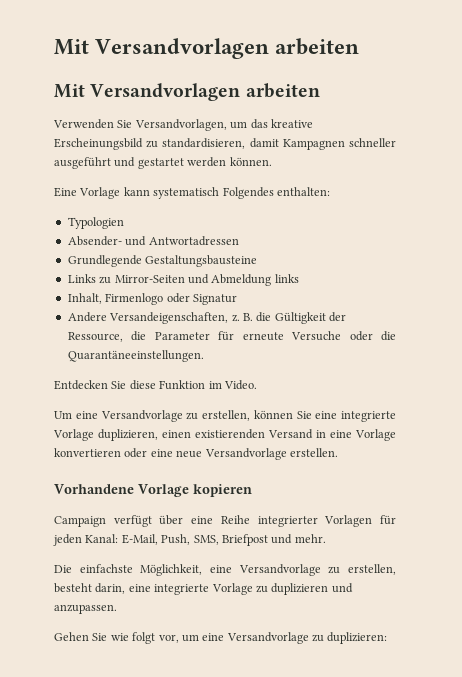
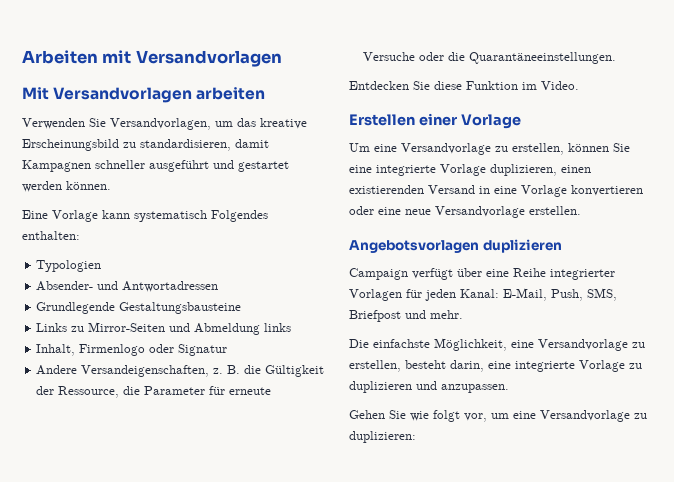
[54,38,360,59] Mit Versandvorlagen arbeiten -> [22,50,282,67] Arbeiten mit Versandvorlagen
(257, 385) none -> [349,113,521,129] // Erstellen einer Vorlage
[54,484,252,497] Vorhandene Vorlage kopieren -> [349,239,562,253] Angebotsvorlagen duplizieren

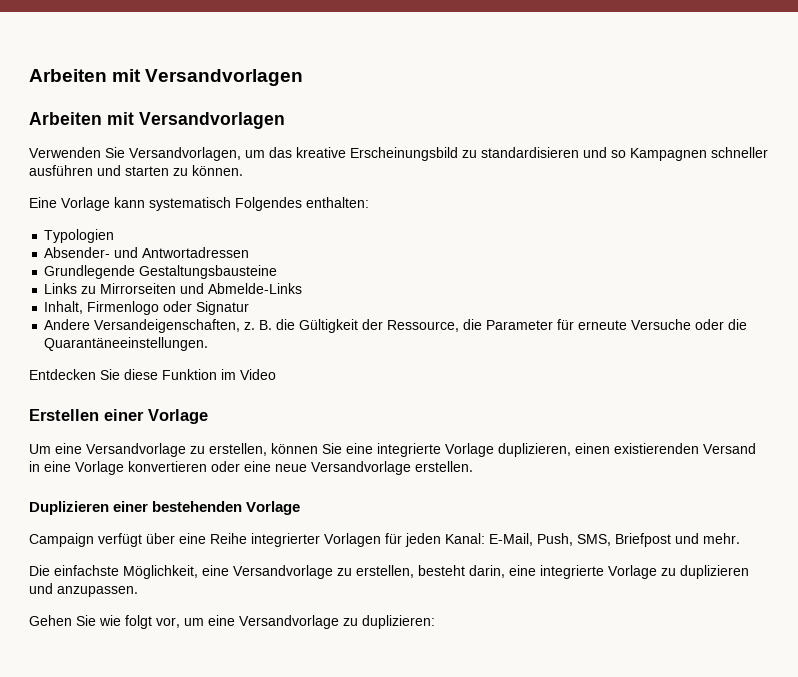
[22,50,282,67] [22,87,266,103] Arbeiten mit Versandvorlagen // Mit Versandvorlagen arbeiten -> [29,69,304,86] [29,112,285,129] Arbeiten mit Versandvorlagen // Arbeiten mit Versandvorlagen
[140,139,269,151] [22,160,289,172] [22,181,62,192] standardisieren, damit Kampagnen schneller ausgeführt und gestartet werden -> [481,147,768,161] [29,165,188,176] standardisieren und so Kampagnen schneller ausführen und starten zu
[88,322,292,335] Mirror-Seiten und Abmeldung links -> [100,283,303,294] Mirrorseiten und Abmelde-Links
[541,81,579,90] Video. -> [240,369,276,380] Video
[349,239,562,253] Angebotsvorlagen duplizieren -> [29,501,301,515] Duplizieren einer bestehenden Vorlage

